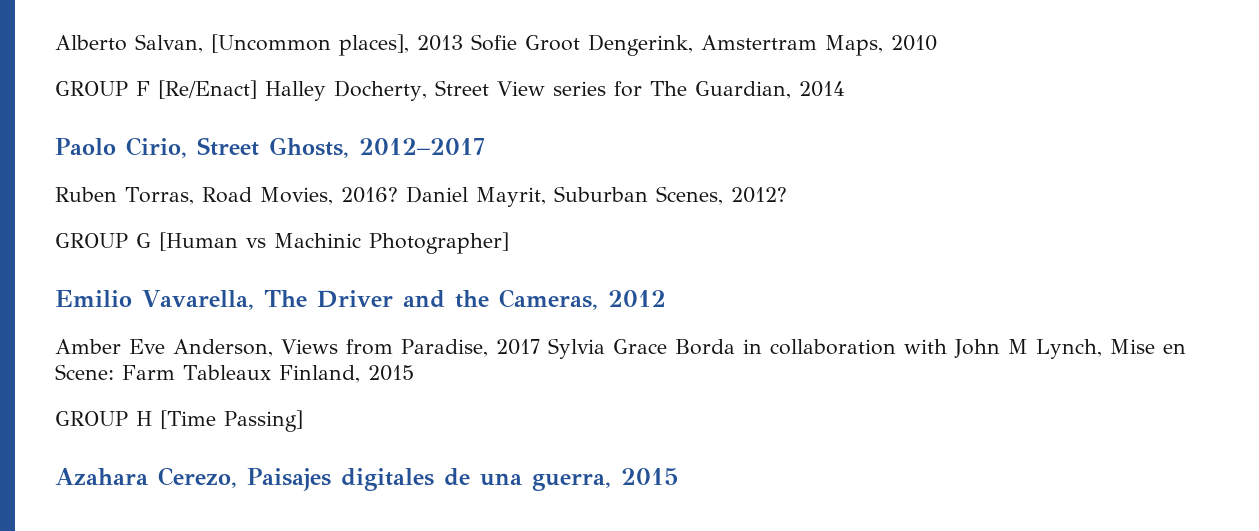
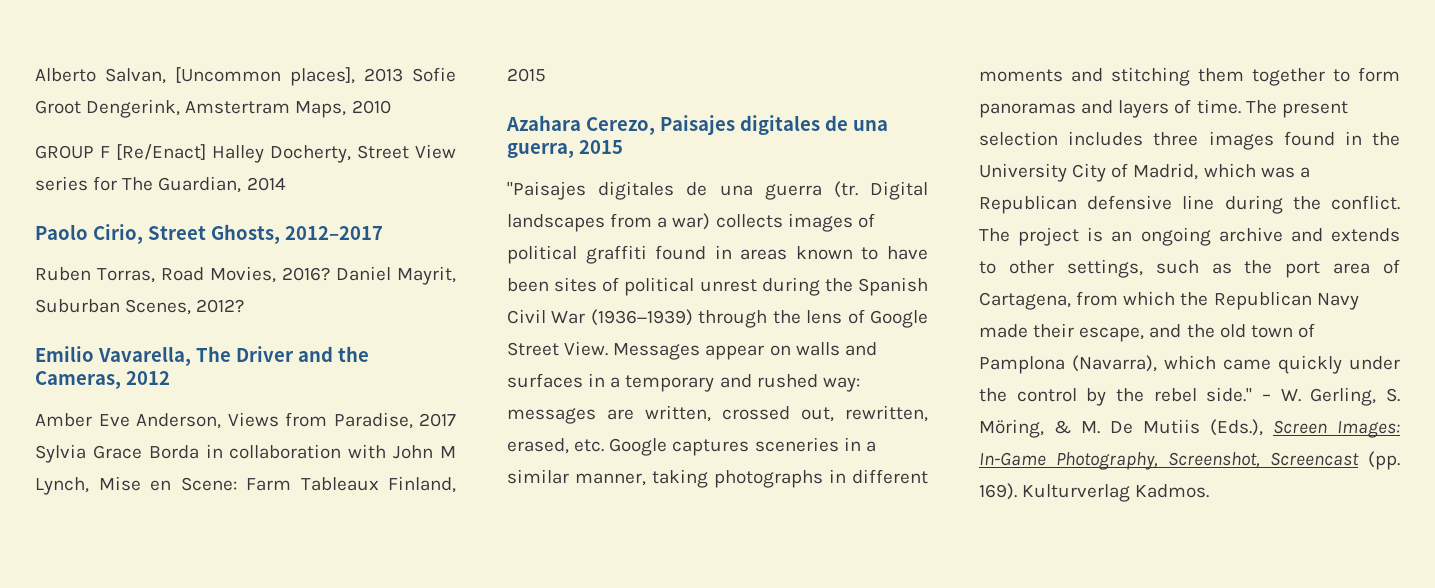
[55,232,509,254] // GROUP G [Human vs Machinic Photographer] -> (245, 306) none
[55,410,303,432] // GROUP H [Time Passing] -> (546, 75) none
(679, 476) none -> [507,181,928,200] [507,213,875,232] [507,245,928,264] [507,277,928,296] [507,309,928,328] [507,341,877,360] [507,373,860,392] [507,405,928,424] [507,437,876,456] [507,469,928,488] [979,67,1400,86] [979,99,1348,118] [979,131,1400,150] [979,163,1310,182] [979,195,1400,214] [979,227,1400,246] [979,259,1400,278] [979,291,1359,310] [979,323,1315,342] [979,355,1400,374] [979,387,1400,406] [979,419,1400,438] [979,451,1400,470] [979,483,1210,502] // "Paisajes digitales de una guerra (tr. Digital landscapes from a war) collects images of political graffiti found in areas known to have been sites of political unrest during the Spanish Civil War (1936−1939) through the lens of Google Street View. Messages appear on walls and surfaces in a temporary and rushed way: messages are written, crossed out, rewritten, erased, etc. Google captures sceneries in a similar manner, taking photographs in different moments and stitching them together to form panoramas and layers of time. The present selection includes three images found in the University City of Madrid, which was a Republican defensive line during the conflict. The project is an ongoing archive and extends to other settings, such as the port area of Cartagena, from which the Republican Navy made their escape, and the old town of Pamplona (Navarra), which came quickly under the control by the rebel side." – W. Gerling, S. Möring, & M. De Mutiis (Eds.), Screen Images: In-Game Photography, Screenshot, Screencast (pp. 169). Kulturverlag Kadmos.

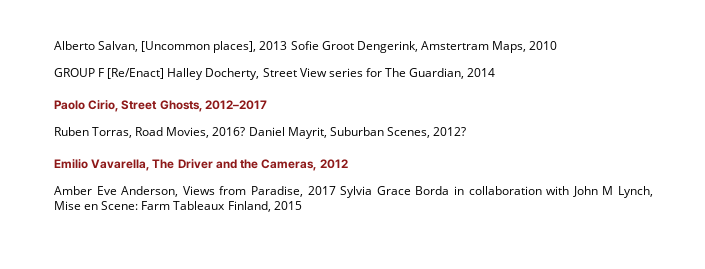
[506,115,888,135] [507,140,623,158] [507,181,928,200] [507,213,875,232] [507,245,928,264] [507,277,928,296] [507,309,928,328] [507,341,877,360] [507,373,860,392] [507,405,928,424] [507,437,876,456] [507,469,928,488] [979,67,1400,86] [979,99,1348,118] [979,131,1400,150] [979,163,1310,182] [979,195,1400,214] [979,227,1400,246] [979,259,1400,278] [979,291,1359,310] [979,323,1315,342] [979,355,1400,374] [979,387,1400,406] [979,419,1400,438] [979,451,1400,470] [979,483,1210,502] // Azahara Cerezo, Paisajes digitales de una guerra, 2015 // "Paisajes digitales de una guerra (tr. Digital landscapes from a war) collects images of political graffiti found in areas known to have been sites of political unrest during the Spanish Civil War (1936−1939) through the lens of Google Street View. Messages appear on walls and surfaces in a temporary and rushed way: messages are written, crossed out, rewritten, erased, etc. Google captures sceneries in a similar manner, taking photographs in different moments and stitching them together to form panoramas and layers of time. The present selection includes three images found in the University City of Madrid, which was a Republican defensive line during the conflict. The project is an ongoing archive and extends to other settings, such as the port area of Cartagena, from which the Republican Navy made their escape, and the old town of Pamplona (Navarra), which came quickly under the control by the rebel side." – W. Gerling, S. Möring, & M. De Mutiis (Eds.), Screen Images: In-Game Photography, Screenshot, Screencast (pp. 169). Kulturverlag Kadmos. -> (302, 205) none

